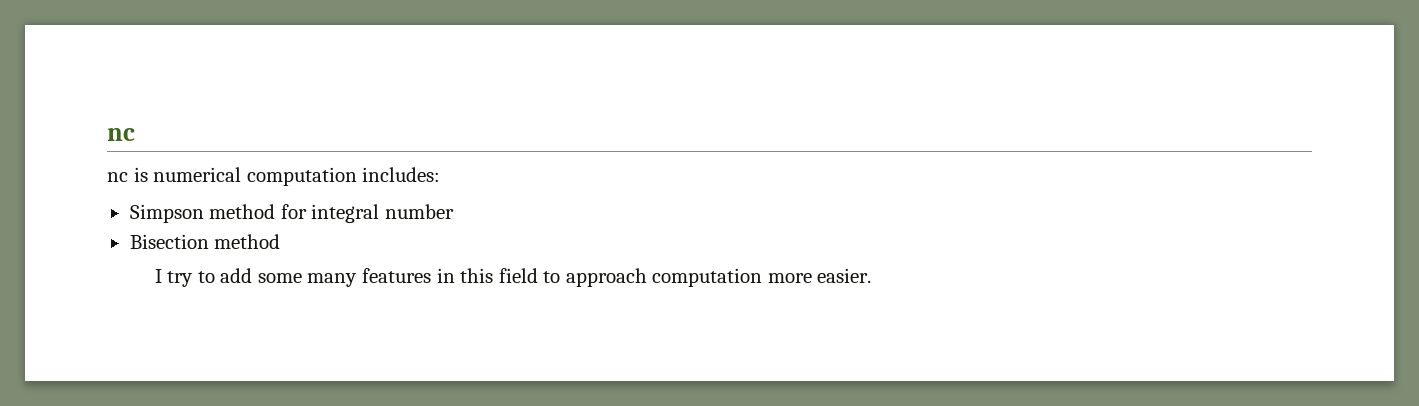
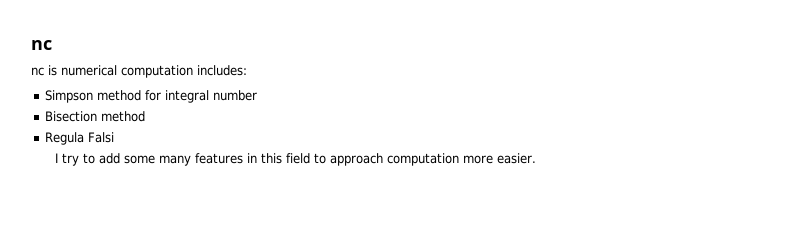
(281, 241) none -> [44,132,114,145] // Regula Falsi

